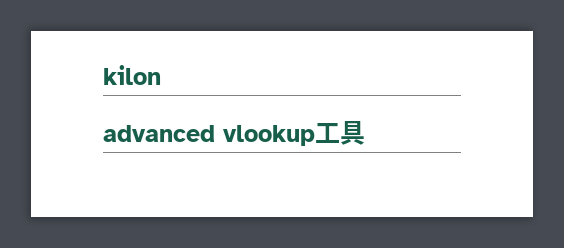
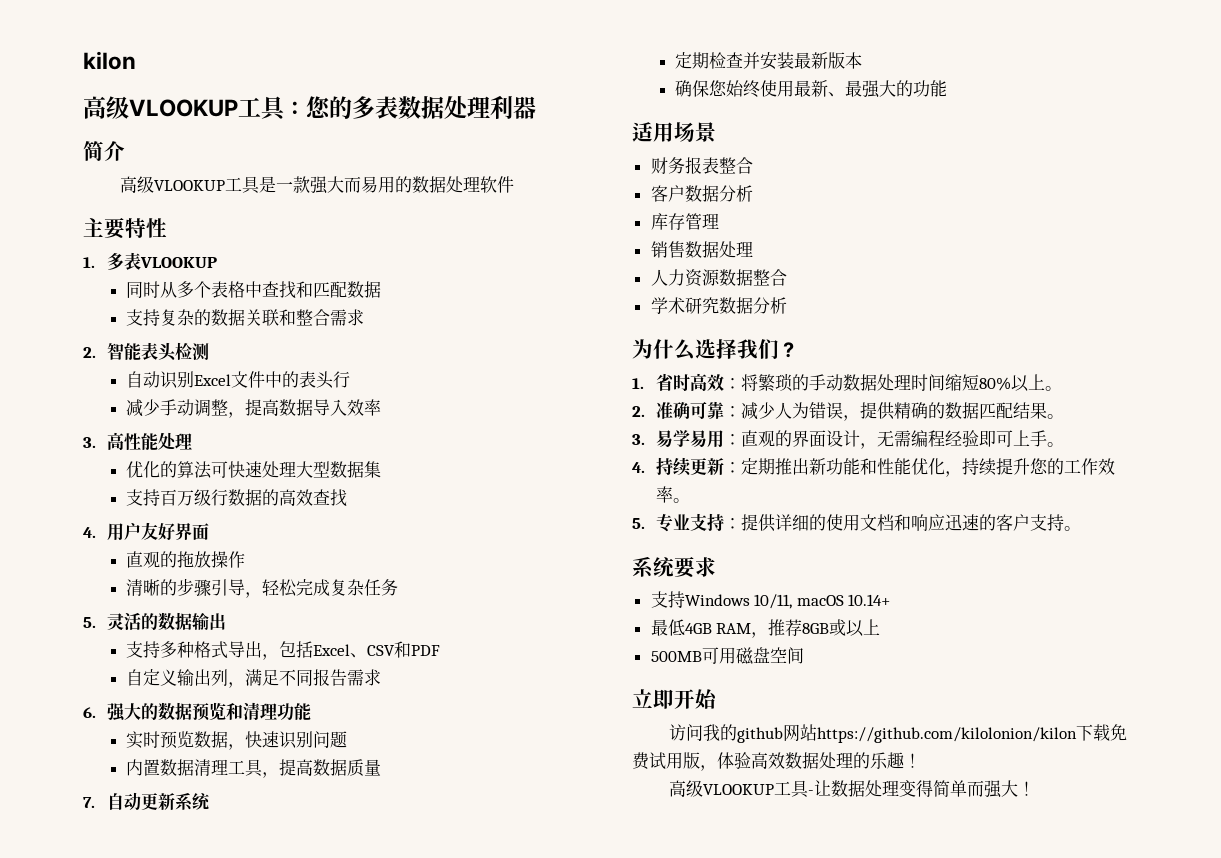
[103,121,365,146] advanced vlookup工具 -> [83,95,536,121] [83,141,125,161] [119,176,514,194] [83,218,167,239] [83,252,218,270] [126,281,382,299] [126,309,365,326] [83,342,210,361] [126,371,351,389] [126,399,382,418] [83,432,193,451] [126,461,382,479] [126,489,348,507] [83,522,210,541] [126,551,246,568] [126,578,399,598] [83,612,227,631] [126,641,441,660] [126,669,382,688] [83,702,312,722] [126,731,348,750] [126,759,382,778] [83,792,211,811] [675,52,863,70] [675,80,948,98] [632,122,716,143] [650,157,753,174] [650,185,753,202] [650,213,719,230] [650,241,753,258] [650,269,787,287] [650,297,787,314] [632,339,798,361] [632,373,1063,392] [632,401,1065,421] [632,430,1065,449] [632,457,1116,477] [656,486,691,503] [632,513,1082,532] [632,556,716,578] [650,591,891,609] [650,619,881,638] [650,647,804,665] [632,689,718,709] [668,724,1127,743] [632,752,921,771] [668,780,1035,798] 高级VLOOKUP工具：您的多表数据处理利器 // 简介 // 高级VLOOKUP工具是一款强大而易用的数据处理软件 // 主要特性 // 1.多表VLOOKUP // 同时从多个表格中查找和匹配数据 // 支持复杂的数据关联和整合需求 // 2.智能表头检测 // 自动识别Excel文件中的表头行 // 减少手动调整，提高数据导入效率 // 3.高性能处理 // 优化的算法可快速处理大型数据集 // 支持百万级行数据的高效查找 // 4.用户友好界面 // 直观的拖放操作 // 清晰的步骤引导，轻松完成复杂任务 // 5.灵活的数据输出 // 支持多种格式导出，包括Excel、CSV和PDF // 自定义输出列，满足不同报告需求 // 6.强大的数据预览和清理功能 // 实时预览数据，快速识别问题 // 内置数据清理工具，提高数据质量 // 7.自动更新系统 // 定期检查并安装最新版本 // 确保您始终使用最新、最强大的功能 // 适用场景 // 财务报表整合 // 客户数据分析 // 库存管理 // 销售数据处理 // 人力资源数据整合 // 学术研究数据分析 // 为什么选择我们？ // 1.省时高效：将繁琐的手动数据处理时间缩短80%以上。 // 2.准确可靠：减少人为错误，提供精确的数据匹配结果。 // 3.易学易用：直观的界面设计，无需编程经验即可上手。 // 4.持续更新：定期推出新功能和性能优化，持续提升您的工作效率。 // 5.专业支持：提供详细的使用文档和响应迅速的客户支持。 // 系统要求 // 支持Windows 10/11, macOS 10.14+ // 最低4GB RAM，推荐8GB或以上 // 500MB可用磁盘空间 // 立即开始 // 访问我的github网站https://github.com/kilolonion/kilon下载免费试用版，体验高效数据处理的乐趣！ // 高级VLOOKUP工具-让数据处理变得简单而强大！

